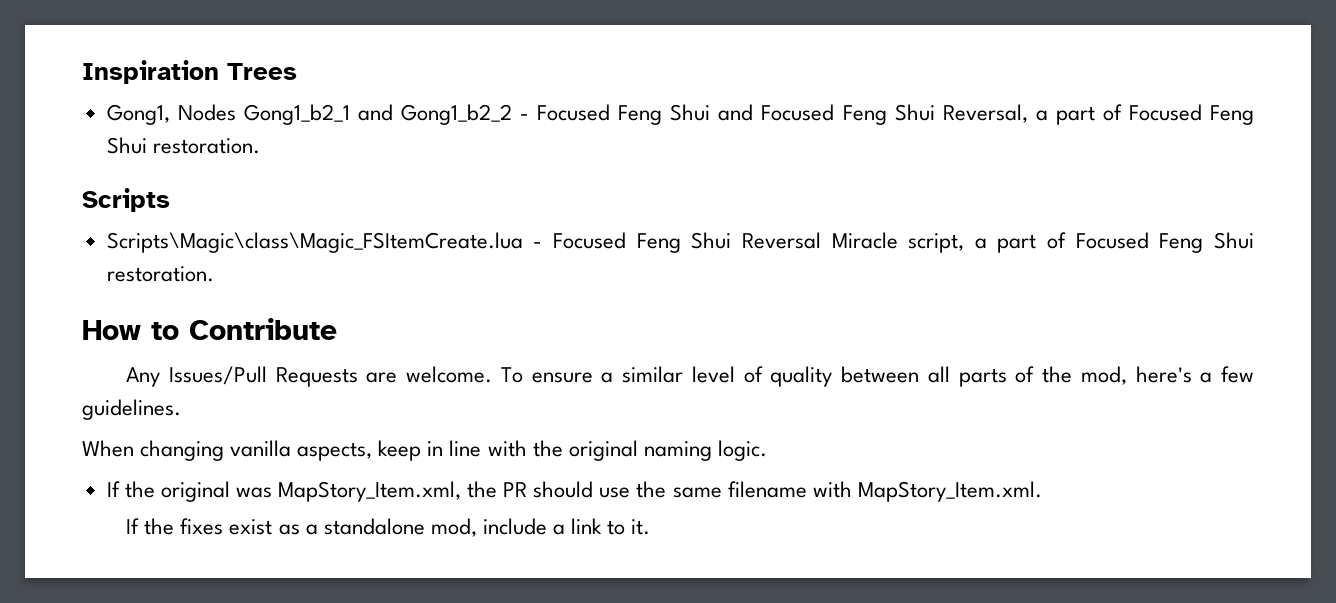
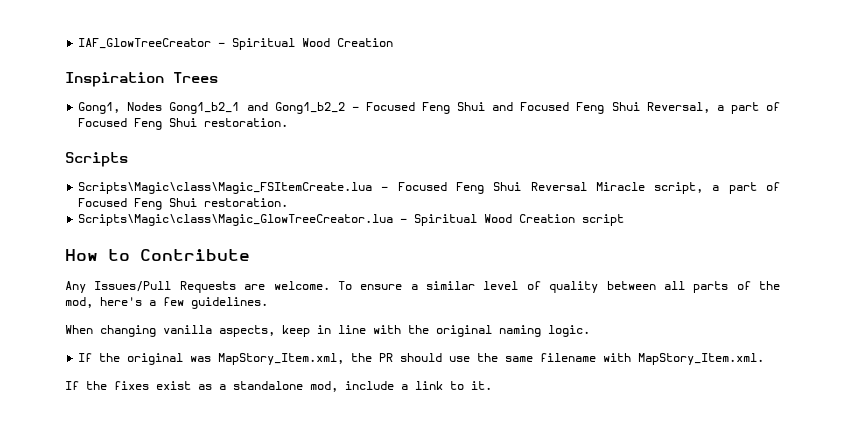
(82, 72) none -> [78,38,394,50] IAF_GlowTreeCreator - Spiritual Wood Creation //
(214, 274) none -> [78,214,625,226] // Scripts\Magic\class\Magic_GlowTreeCreator.lua - Spiritual Wood Creation script

